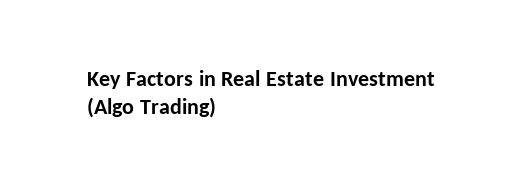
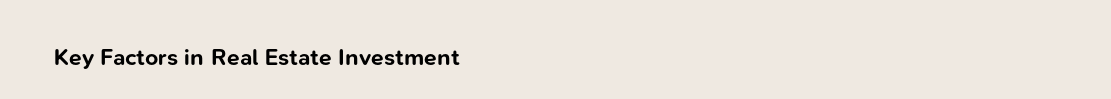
[87,97,216,118] (Algo Trading) -> (461, 57) none

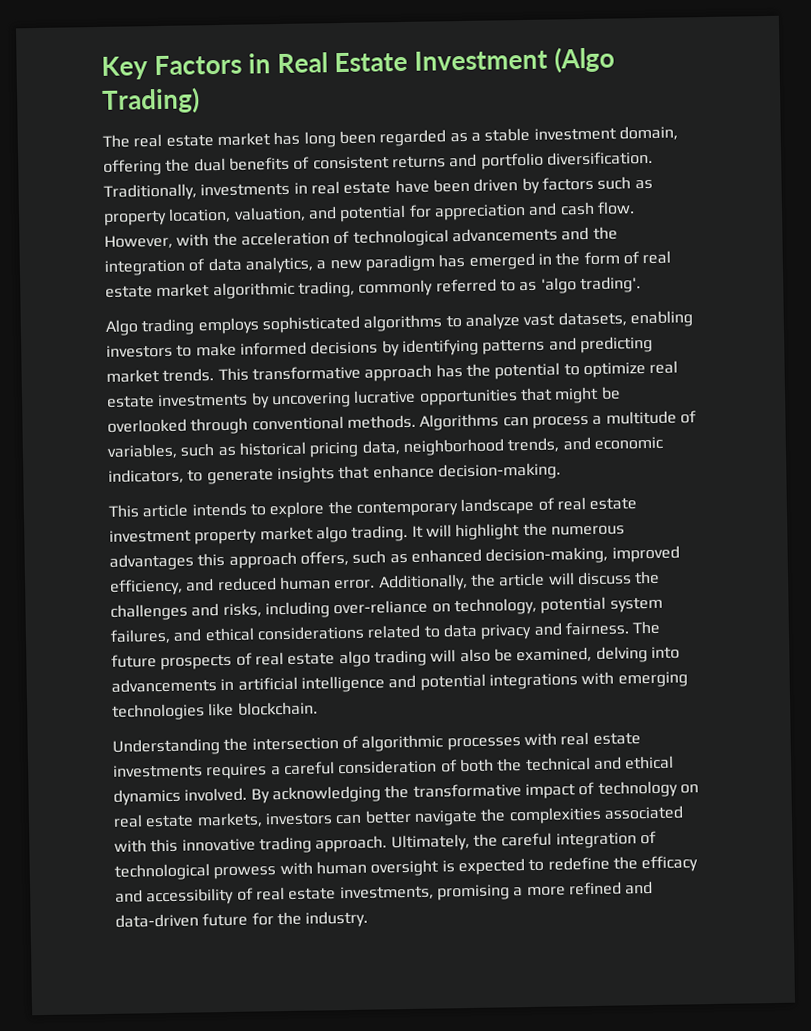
(461, 57) none -> [554,46,616,74] [101,87,200,115] [102,125,678,148] [103,150,653,176] [103,176,653,201] [103,201,635,226] [104,226,618,249] [104,250,672,276] [105,276,641,300] [105,310,693,336] [106,335,653,358] [106,360,679,383] [106,386,621,409] [107,410,697,435] [107,436,663,459] [108,462,561,485] [108,497,638,519] [109,522,625,545] [109,545,680,571] [110,570,661,596] [110,596,663,621] [110,620,661,644] [111,646,680,671] [111,671,688,693] [112,701,318,721] [112,732,641,756] [113,755,675,780] [113,780,699,806] [113,805,684,828] [114,830,657,854] [114,855,699,881] [115,880,654,906] [115,910,369,928] (Algo Trading) // The real estate market has long been regarded as a stable investment domain, offering the dual benefits of consistent returns and portfolio diversification. Traditionally, investments in real estate have been driven by factors such as property location, valuation, and potential for appreciation and cash flow. However, with the acceleration of technological advancements and the integration of data analytics, a new paradigm has emerged in the form of real estate market algorithmic trading, commonly referred to as 'algo trading'. // Algo trading employs sophisticated algorithms to analyze vast datasets, enabling investors to make informed decisions by identifying patterns and predicting market trends. This transformative approach has the potential to optimize real estate investments by uncovering lucrative opportunities that might be overlooked through conventional methods. Algorithms can process a multitude of variables, such as historical pricing data, neighborhood trends, and economic indicators, to generate insights that enhance decision-making. // This article intends to explore the contemporary landscape of real estate investment property market algo trading. It will highlight the numerous advantages this approach offers, such as enhanced decision-making, improved efficiency, and reduced human error. Additionally, the article will discuss the challenges and risks, including over-reliance on technology, potential system failures, and ethical considerations related to data privacy and fairness. The future prospects of real estate algo trading will also be examined, delving into advancements in artificial intelligence and potential integrations with emerging technologies like blockchain. // Understanding the intersection of algorithmic processes with real estate investments requires a careful consideration of both the technical and ethical dynamics involved. By acknowledging the transformative impact of technology on real estate markets, investors can better navigate the complexities associated with this innovative trading approach. Ultimately, the careful integration of technological prowess with human oversight is expected to redefine the efficacy and accessibility of real estate investments, promising a more refined and data-driven future for the industry.

